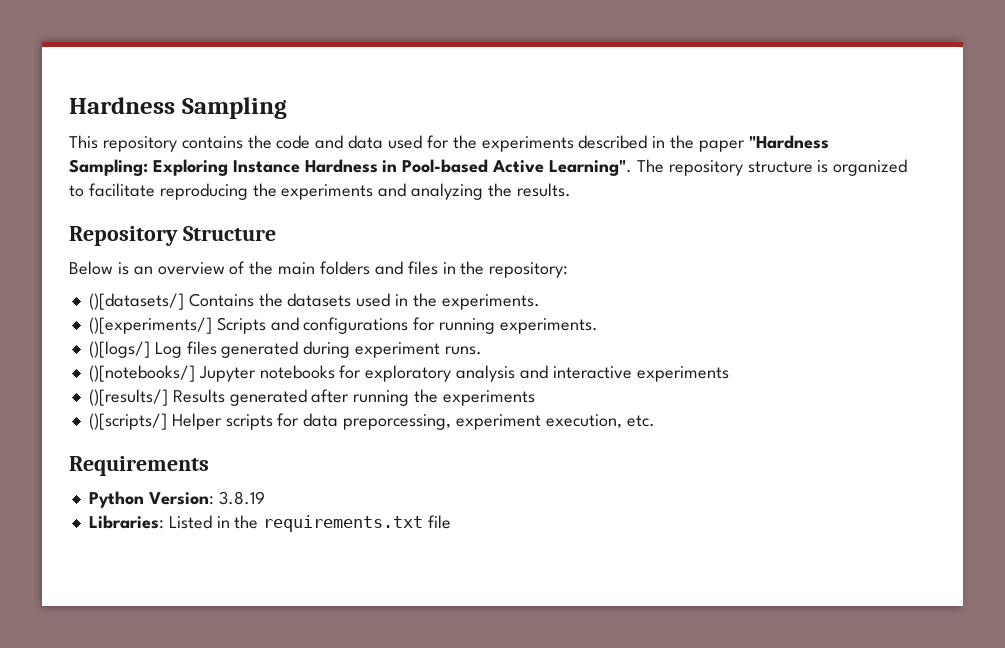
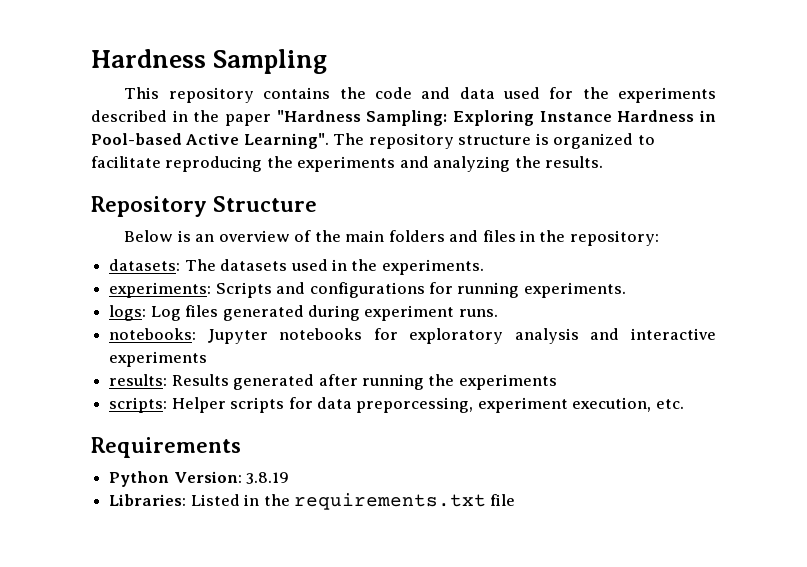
[88,293,283,310] ()[datasets/] Contains the -> [109,259,216,271] datasets: The
[88,317,212,334] ()[experiments/] -> [109,282,212,298] experiments:
[88,341,150,358] ()[logs/] -> [109,305,147,321] logs:
[88,365,195,382] ()[notebooks/] -> [109,328,197,340] notebooks:
[88,389,168,406] ()[results/] -> [109,374,168,386] results:
[88,413,167,430] ()[scripts/] -> [109,397,168,413] scripts:

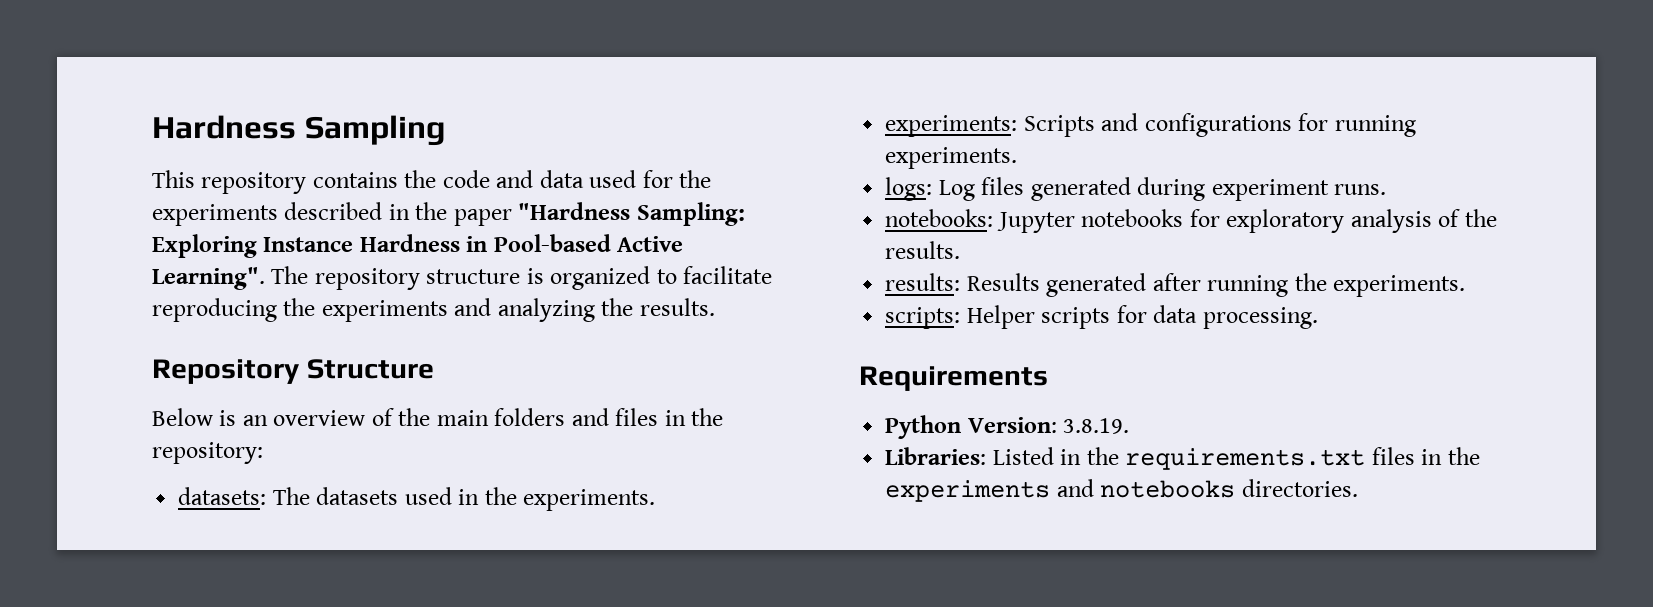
[590,328,716,340] [109,351,208,367] and interactive experiments -> [1438,209,1497,227] [885,241,961,259] of the results.
[458,374,557,390] experiments -> [1333,275,1466,297] experiments.
[356,397,684,413] preporcessing, experiment execution, etc. -> [1202,307,1318,329] processing.
[246,472,290,484] 3.8.19 -> [1063,418,1130,434] 3.8.19.
[490,494,516,506] file -> [1371,447,1480,465] [885,479,1358,502] files in the experiments and notebooks directories.

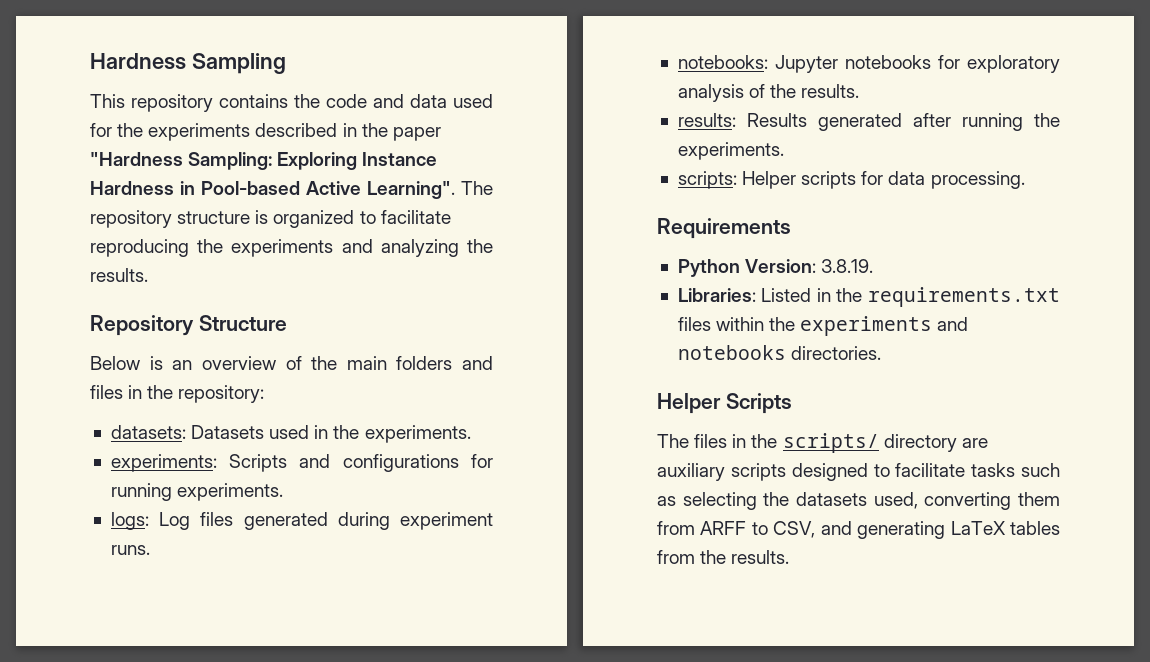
[272,487,399,505] The datasets -> [191,425,265,439] Datasets
[1421,449,1443,465] in -> [716,317,765,331] within
(1358, 488) none -> [657,393,792,414] [657,433,988,453] [657,463,1060,481] [657,492,1060,510] [657,521,1060,539] [657,550,790,564] // Helper Scripts // The files in the scripts/ directory are auxiliary scripts designed to facilitate tasks such as selecting the datasets used, converting them from ARFF to CSV, and generating LaTeX tables from the results.

